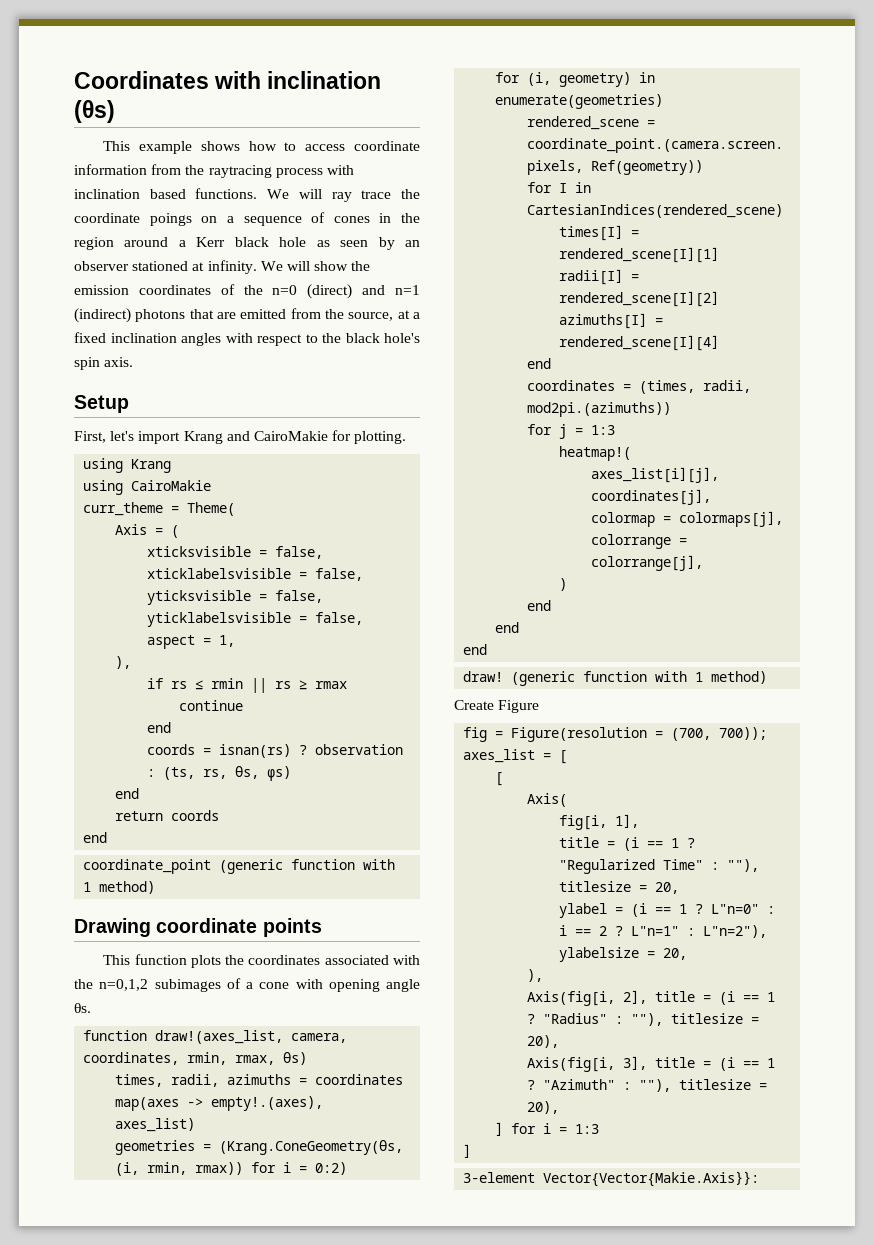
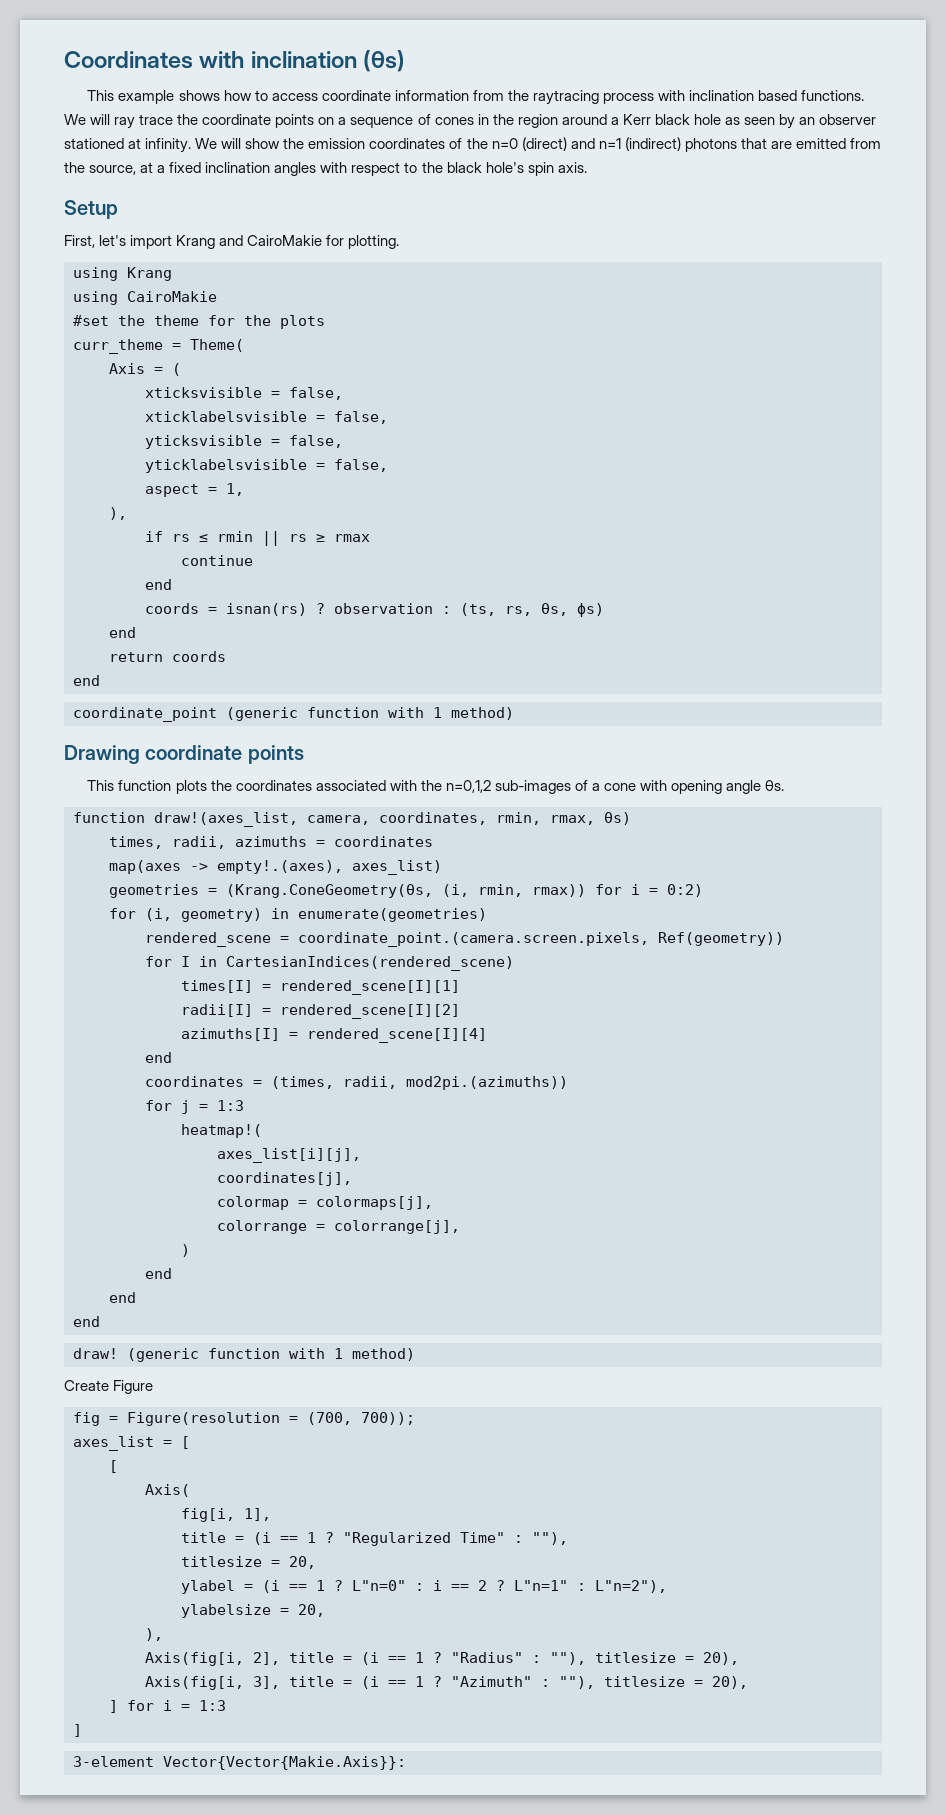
[149,213,192,226] poings -> [275,114,315,128] points
(212, 485) none -> [73,315,325,329] // #set the theme for the plots
[154,979,221,992] subimages -> [494,780,571,794] sub-images

